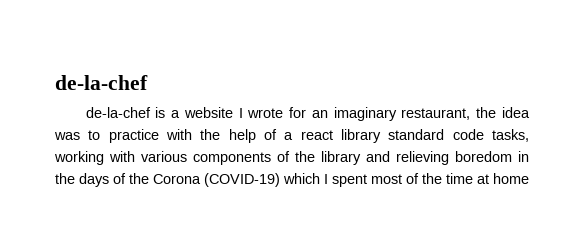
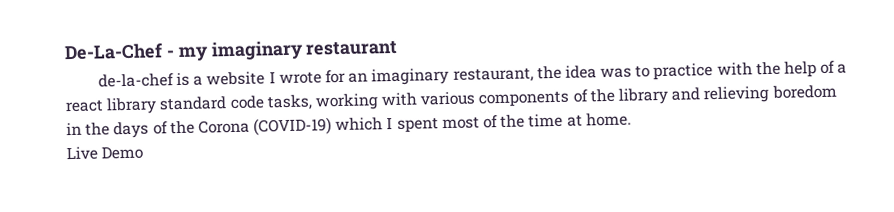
[55,75,148,90] de-la-chef -> [64,40,399,62] De-La-Chef - my imaginary restaurant
[493,173,529,184] home -> [585,112,632,127] [66,145,144,161] home. // Live Demo

